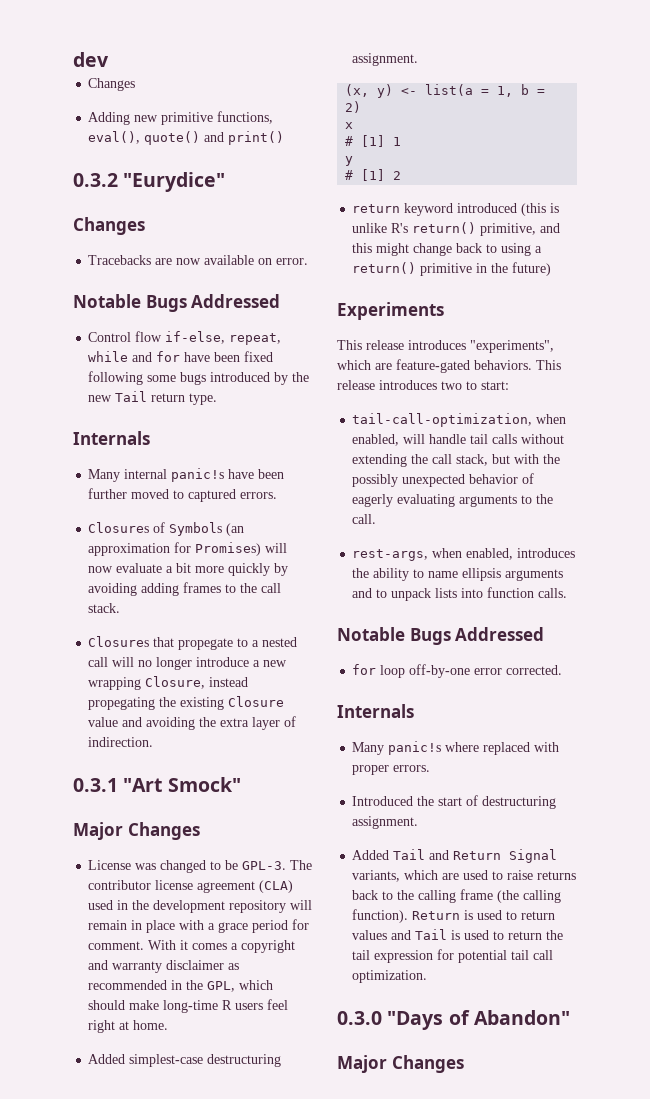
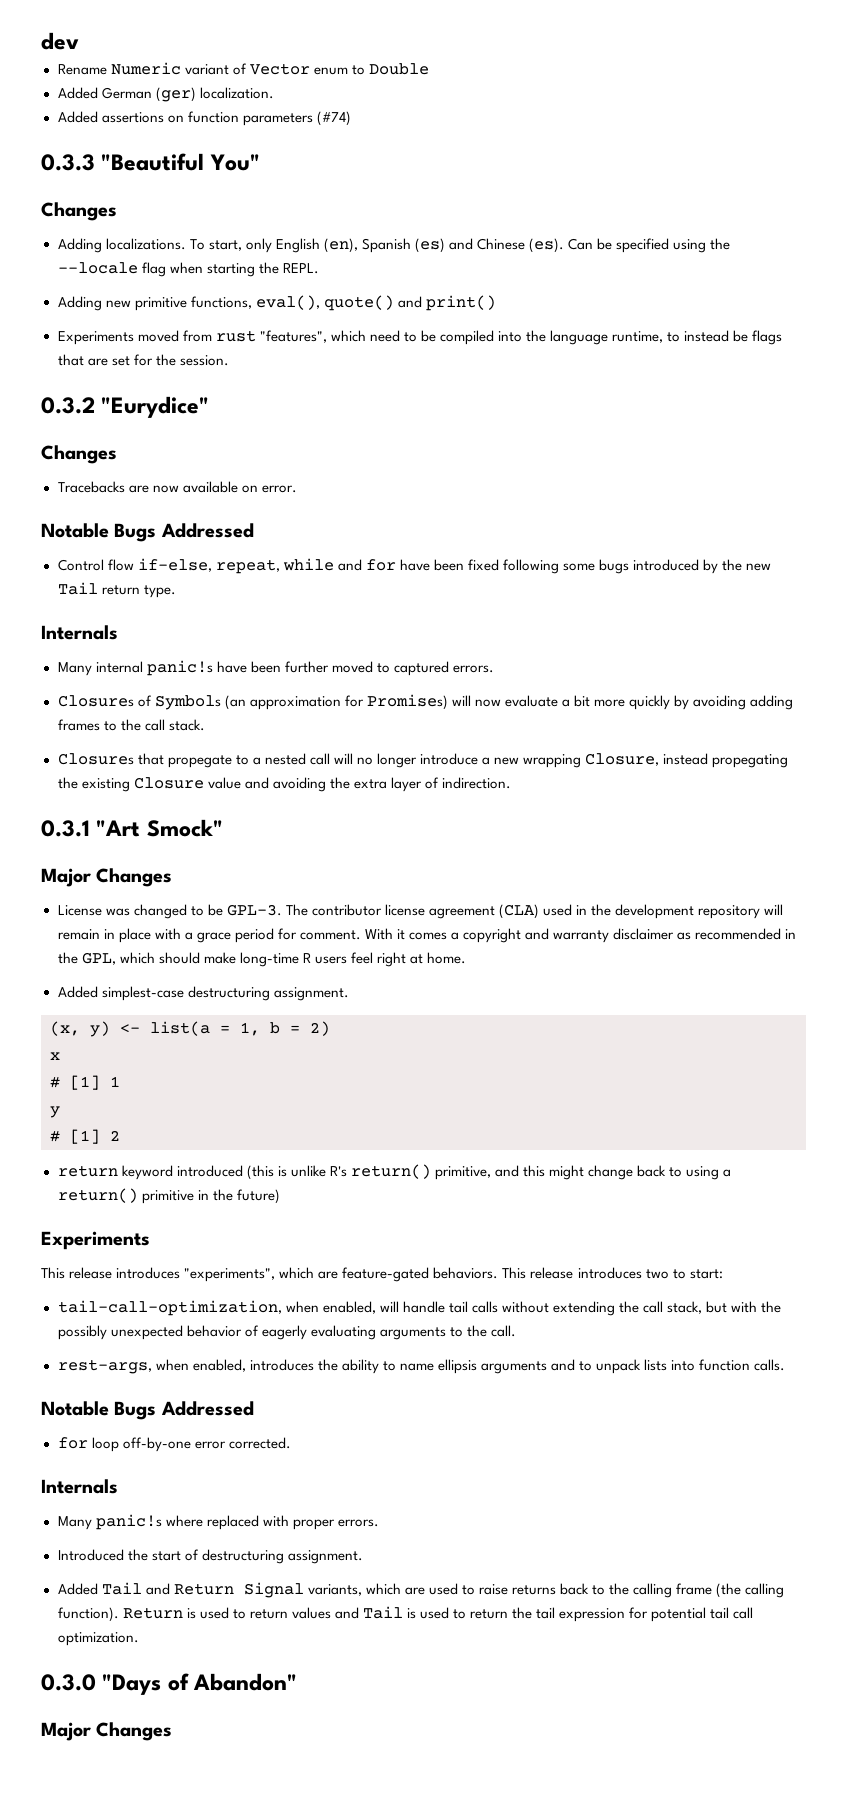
[88,78,136,91] Changes -> [57,62,429,75] [57,87,274,102] [57,111,351,126] [41,153,260,171] [41,202,117,221] [57,238,731,253] [57,262,319,277] Rename Numeric variant of Vector enum to Double // Added German (ger) localization. // Added assertions on function parameters (#74) // 0.3.3 "Beautiful You" // Changes // Adding localizations. To start, only English (en), Spanish (es) and Chinese (es). Can be specified using the --locale flag when starting the REPL.
(285, 138) none -> [57,330,783,345] [57,354,229,366] // Experiments moved from rust "features", which need to be compiled into the language runtime, to instead be flags that are set for the session.

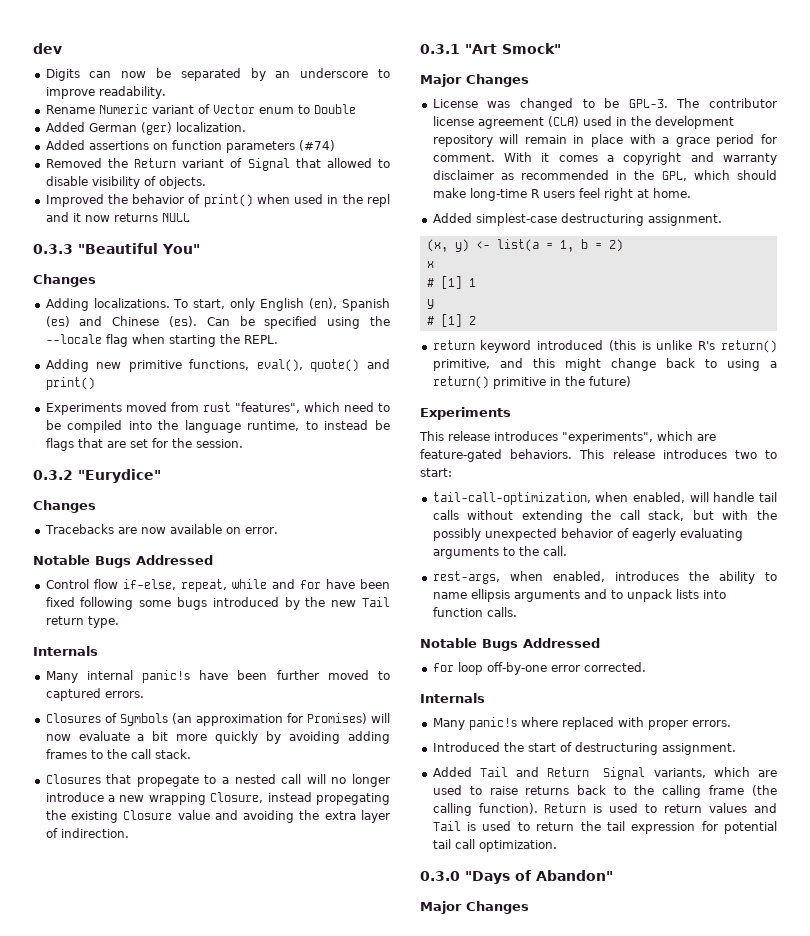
(79, 41) none -> [45,68,390,81] [45,86,166,99] // Digits can now be separated by an underscore to improve readability.
(351, 118) none -> [45,158,390,171] [45,176,206,189] [45,194,391,207] [45,212,190,222] // Removed the Return variant of Signal that allowed to disable visibility of objects. // Improved the behavior of print() when used in the repl and it now returns NULL

